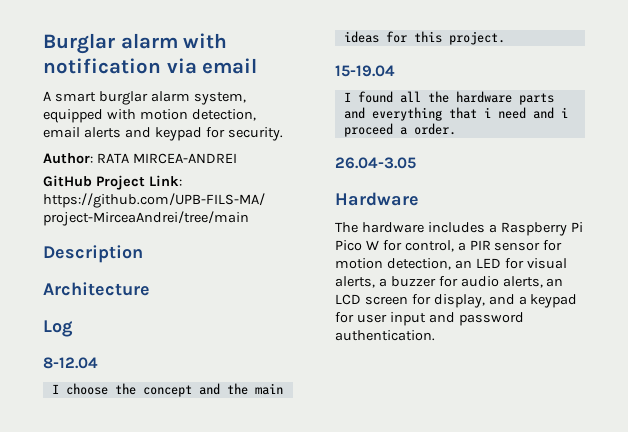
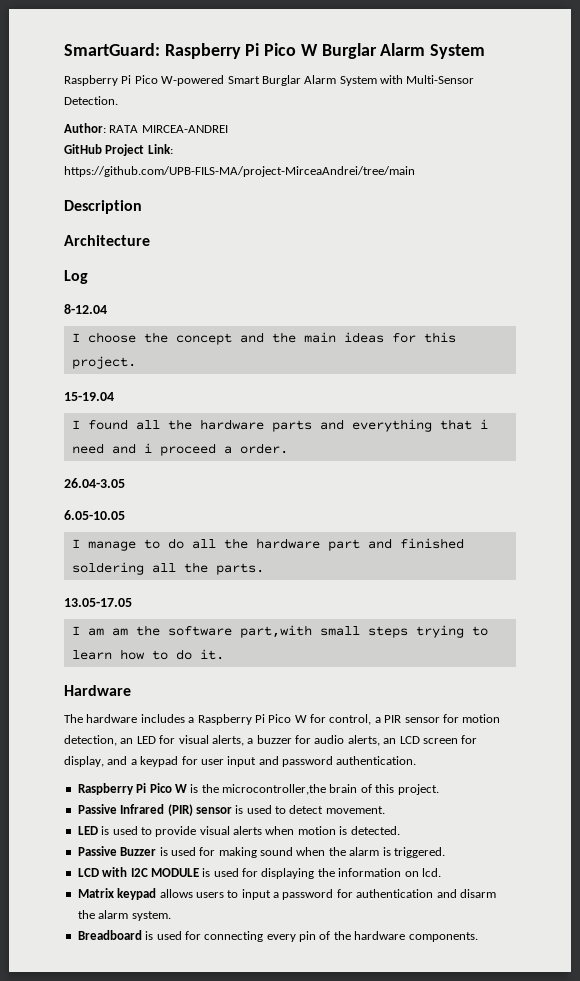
[43,33,228,54] [43,58,258,74] [43,91,246,105] [43,109,256,123] [43,127,283,141] Burglar alarm with notification via email // A smart burglar alarm system, equipped with motion detection, email alerts and keypad for security. -> [64,43,486,59] [64,75,475,86] [64,96,118,105] SmartGuard: Raspberry Pi Pico W Burglar Alarm System // Raspberry Pi Pico W-powered Smart Burglar Alarm System with Multi-Sensor Detection.
(416, 163) none -> [64,510,125,520] [71,538,464,551] [71,562,264,575] [64,598,132,607] [71,625,488,638] [71,649,224,660] // 6.05-10.05 // I manage to do all the hardware part and finished soldering all the parts. // 13.05-17.05 // I am am the software part,with small steps trying to learn how to do it.
(435, 335) none -> [77,783,439,795] [77,804,385,816] [77,826,400,837] [77,846,445,858] [77,867,441,879] [77,888,496,900] [77,910,171,921] [77,930,478,942] // Raspberry Pi Pico W is the microcontroller,the brain of this project. // Passive Infrared (PIR) sensor is used to detect movement. // LED is used to provide visual alerts when motion is detected. // Passive Buzzer is used for making sound when the alarm is triggered. // LCD with I2C MODULE is used for displaying the information on lcd. // Matrix keypad allows users to input a password for authentication and disarm the alarm system. // Breadboard is used for connecting every pin of the hardware components.

